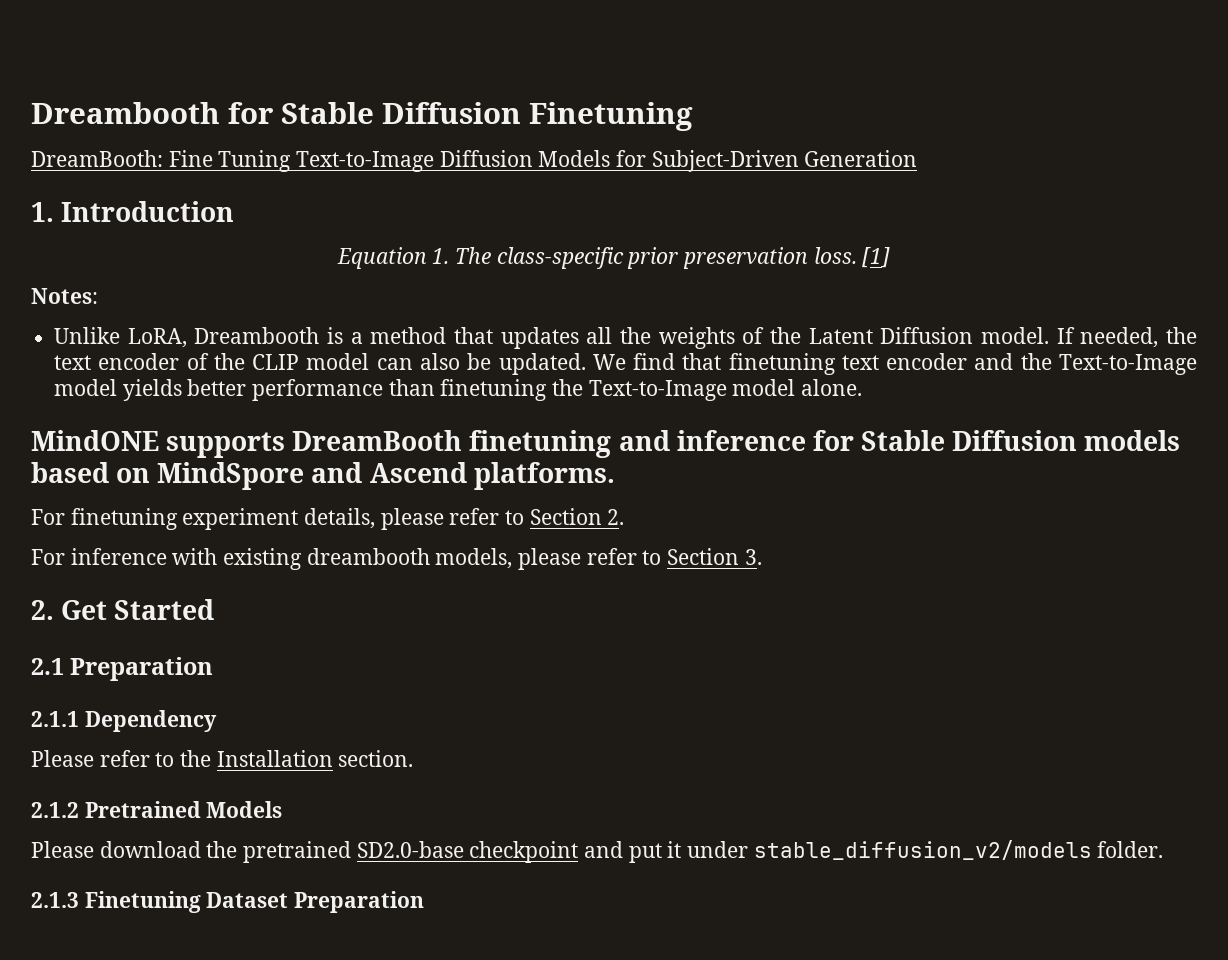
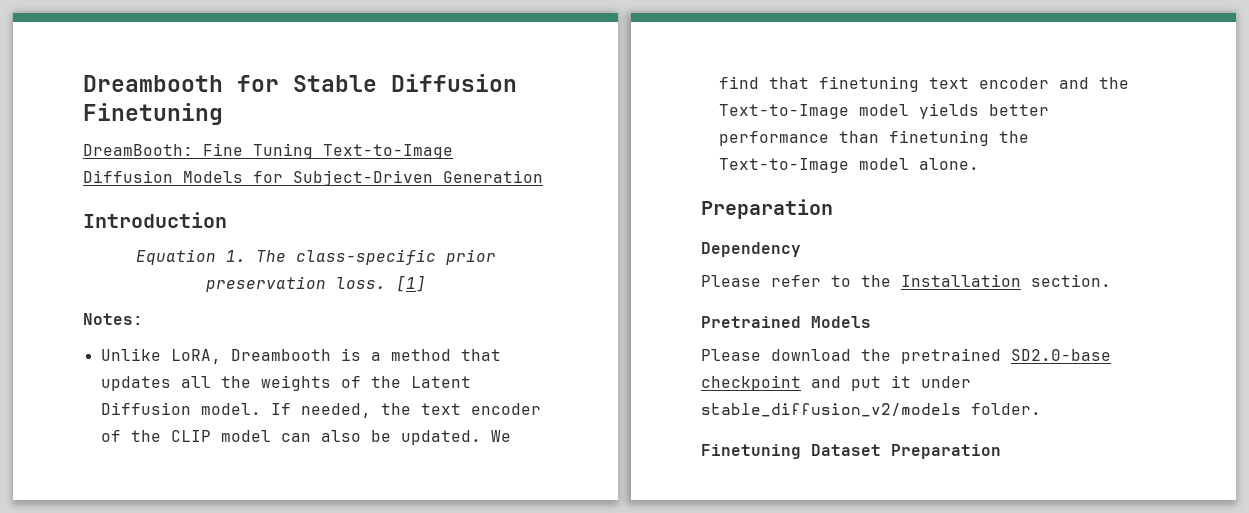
[31,202,54,222] 1. -> (543, 176) none
[31,430,1181,458] [31,462,615,490] [31,508,625,530] [31,548,762,570] [31,599,215,620] [31,658,64,675] MindONE supports DreamBooth finetuning and inference for Stable Diffusion models based on MindSpore and Ascend platforms. // For finetuning experiment details, please refer to Section 2. // For inference with existing dreambooth models, please refer to Section 3. // 2. Get Started // 2.1 -> (979, 164) none
[31,711,79,727] 2.1.1 -> (833, 209) none
[31,802,79,818] 2.1.2 -> (1111, 280) none
[31,892,79,908] 2.1.3 -> (1041, 409) none

